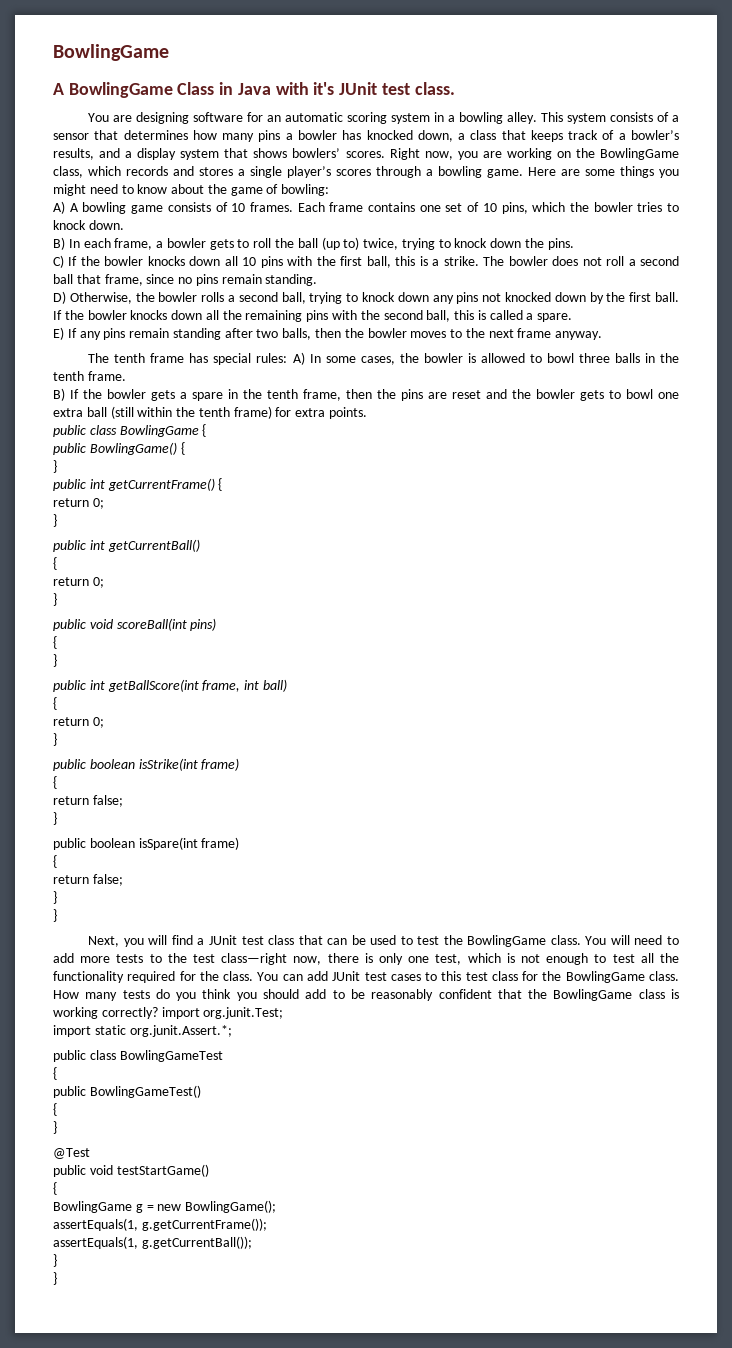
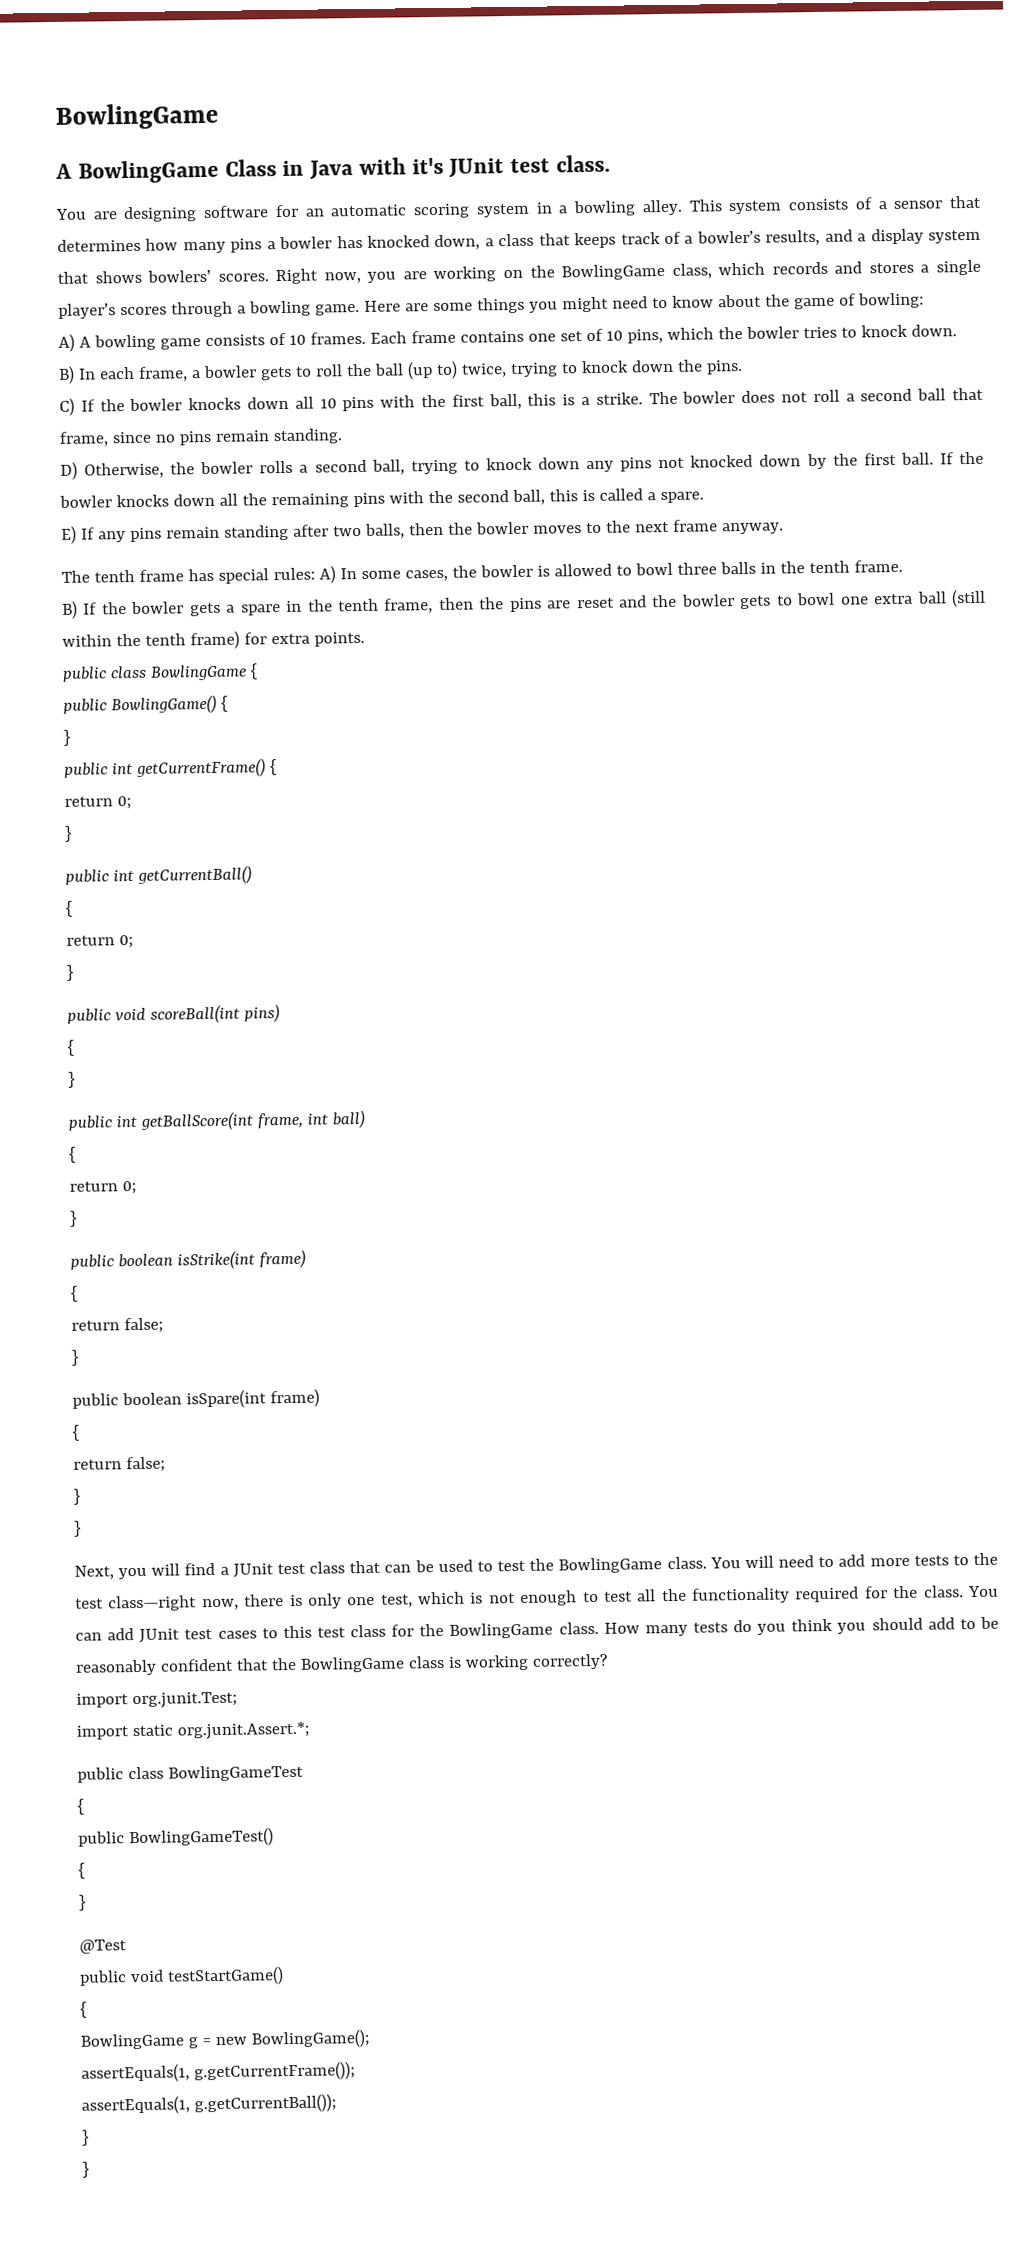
(158, 1013) none -> (608, 1661) //

